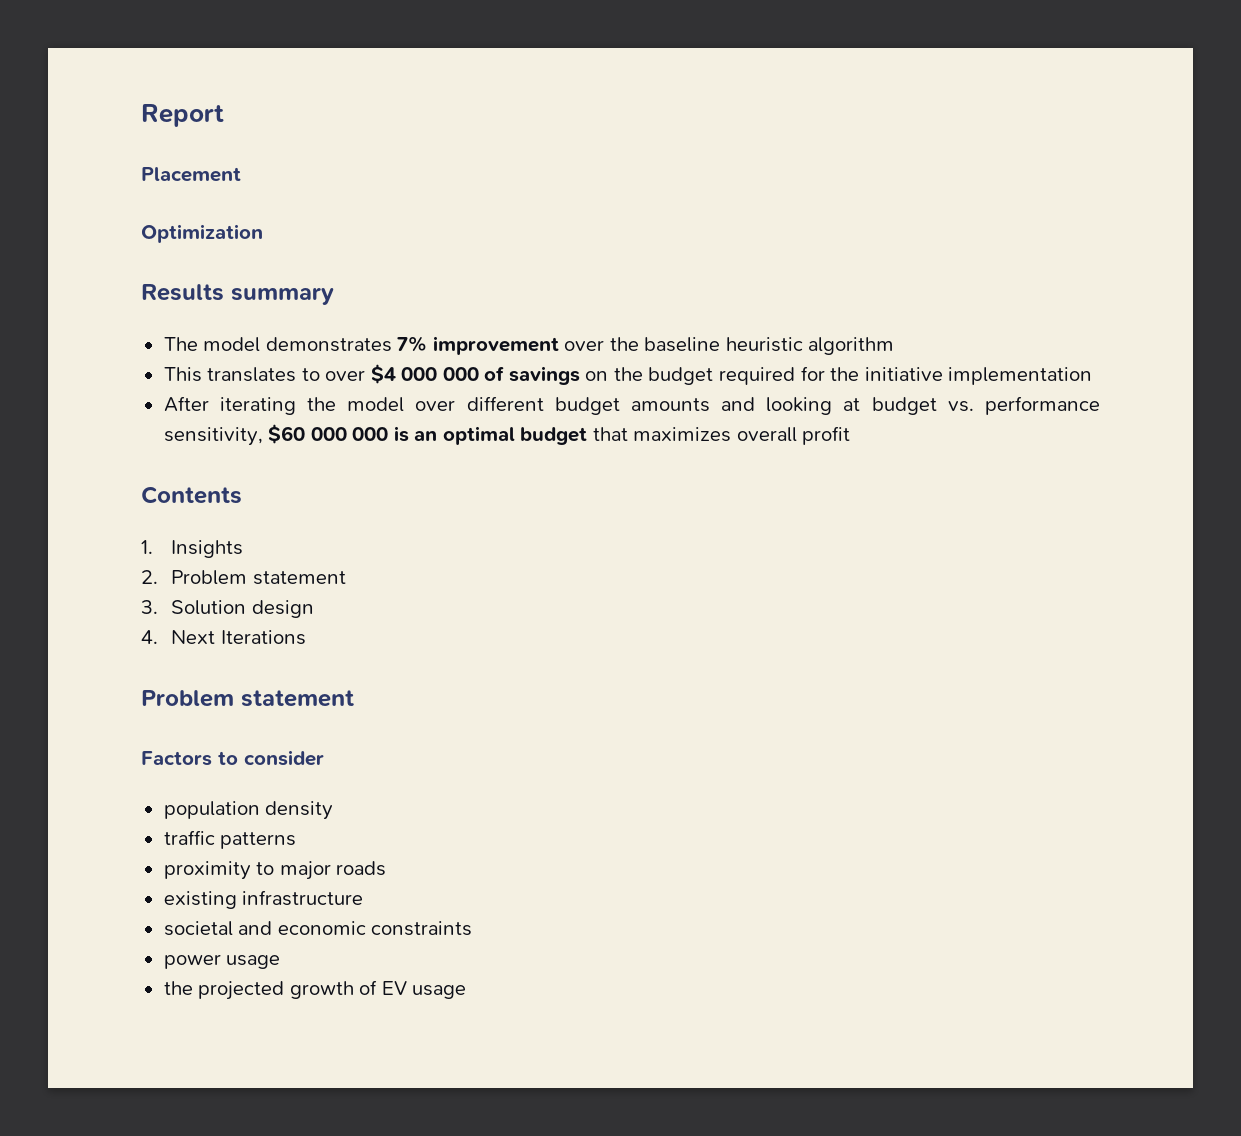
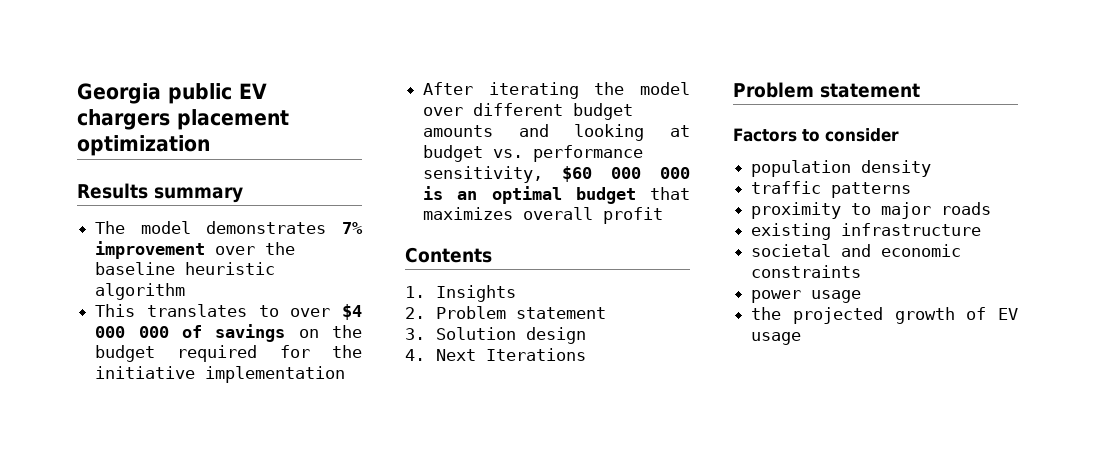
[141,104,224,127] [141,167,241,182] [141,224,263,243] Report // Placement // Optimization -> [77,83,267,104] [77,109,289,130] [77,135,210,156] Georgia public EV chargers placement optimization

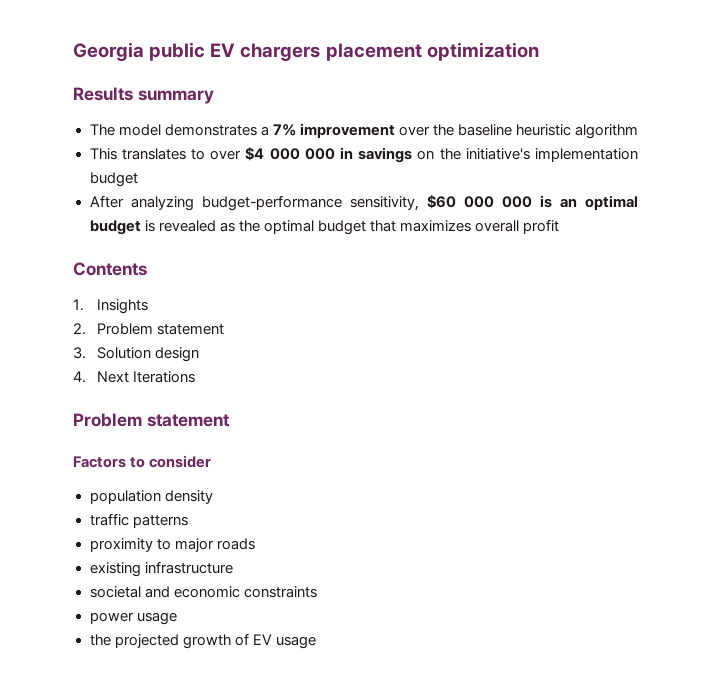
(327, 227) none -> [260,126,269,136] a
[181,325,202,338] of -> [339,147,353,159] in
[95,345,362,362] [95,366,346,383] [423,82,690,99] [423,103,634,120] [423,124,690,141] [423,145,644,162] budget required for the initiative implementation // After iterating the model over different budget amounts and looking at budget vs. performance -> [465,148,638,162] [89,172,138,187] [89,195,342,211] initiative's implementation budget // After analyzing budget-performance
(636, 195) none -> [144,220,366,235] is revealed as the optimal budget

